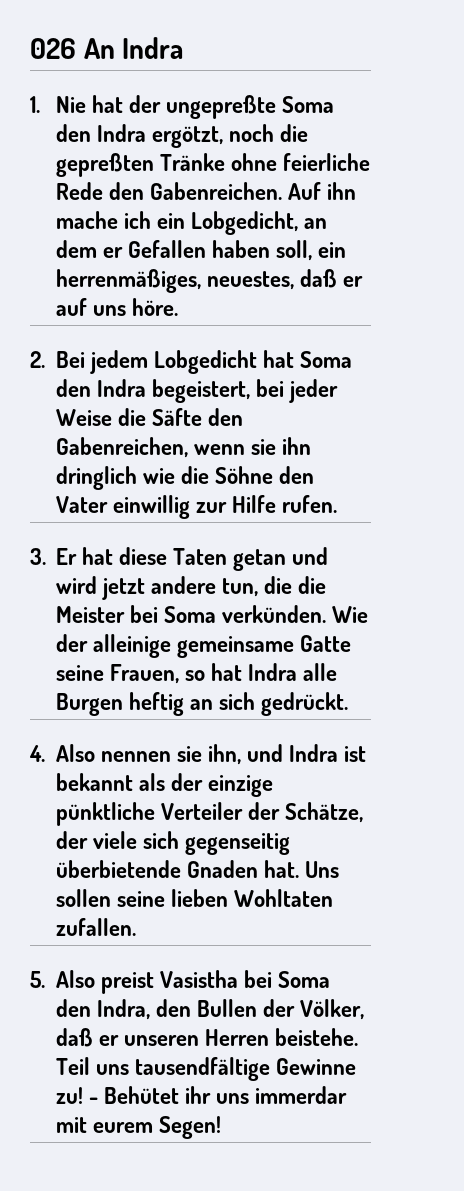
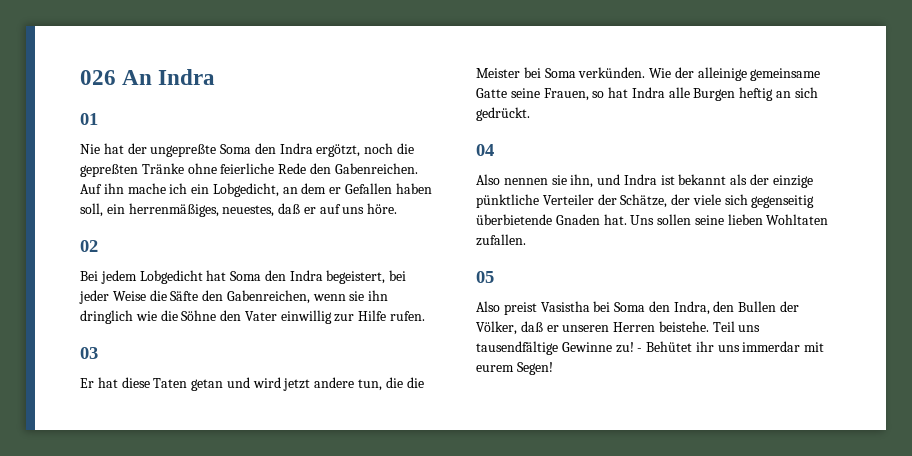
[30,96,40,113] 1. -> [80,113,98,125] 01 //
[30,351,45,368] 2. -> [80,240,98,252] 02 //
[30,548,46,565] 3. -> [80,347,98,359] 03 //
[29,745,45,762] 4. -> [476,144,494,156] 04 //
[30,971,45,988] 5. -> [476,271,494,283] 05 //

